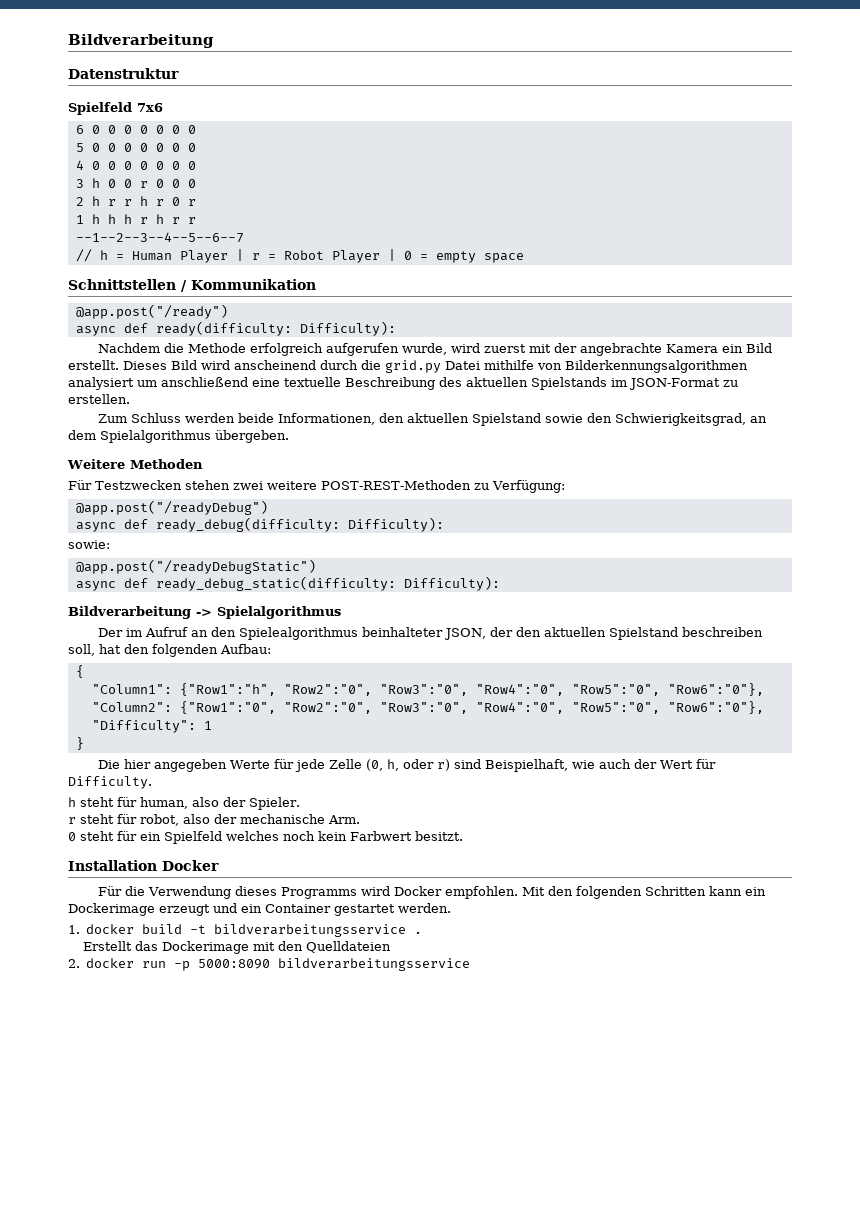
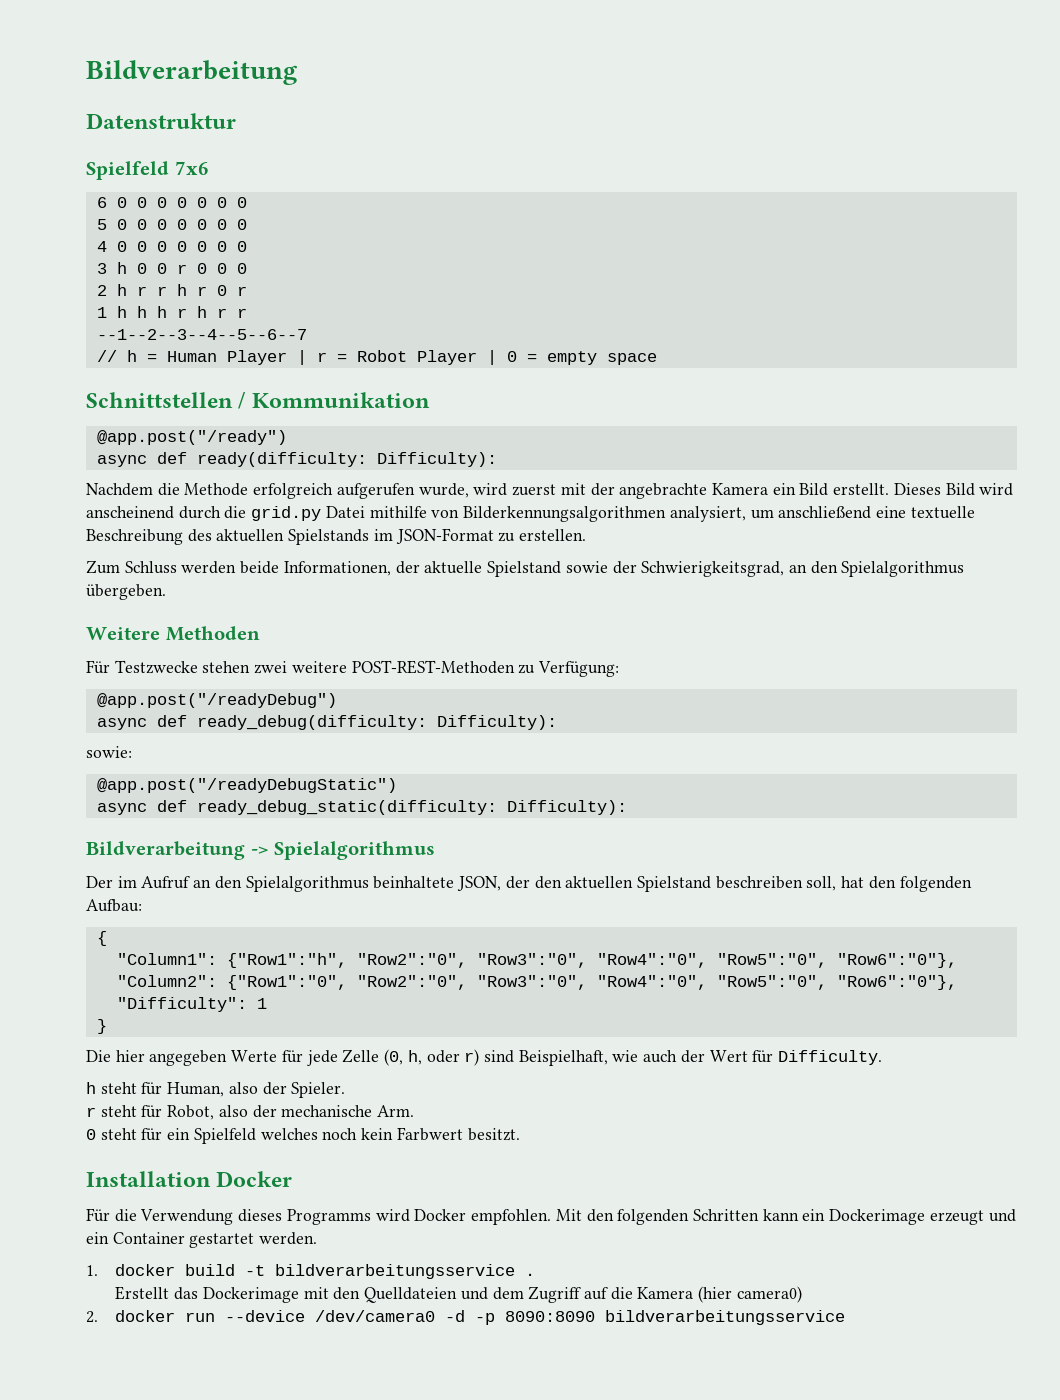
[68,377,134,390] analysiert -> [669,506,746,522] analysiert,
[379,413,470,423] den aktuellen -> [395,561,483,574] der aktuelle
[587,413,613,423] den -> [612,561,637,574] der
[68,430,96,440] dem -> [810,561,838,574] den
[95,480,182,490] Testzwecken -> [114,660,198,674] Testzwecke
[239,627,444,640] Spielealgorithmus beinhalteter -> [245,876,455,892] Spielalgorithmus beinhaltete
[140,797,188,809] human, -> [167,1082,225,1097] Human,
[140,814,179,826] robot, -> [167,1105,215,1120] Robot,
[68,958,271,971] // 2. docker run -p 5000:8090 -> [460,1286,802,1303] [86,1310,596,1325] und dem Zugriff auf die Kamera (hier camera0) // 2. docker run --device /dev/camera0 -d -p 8090:8090

